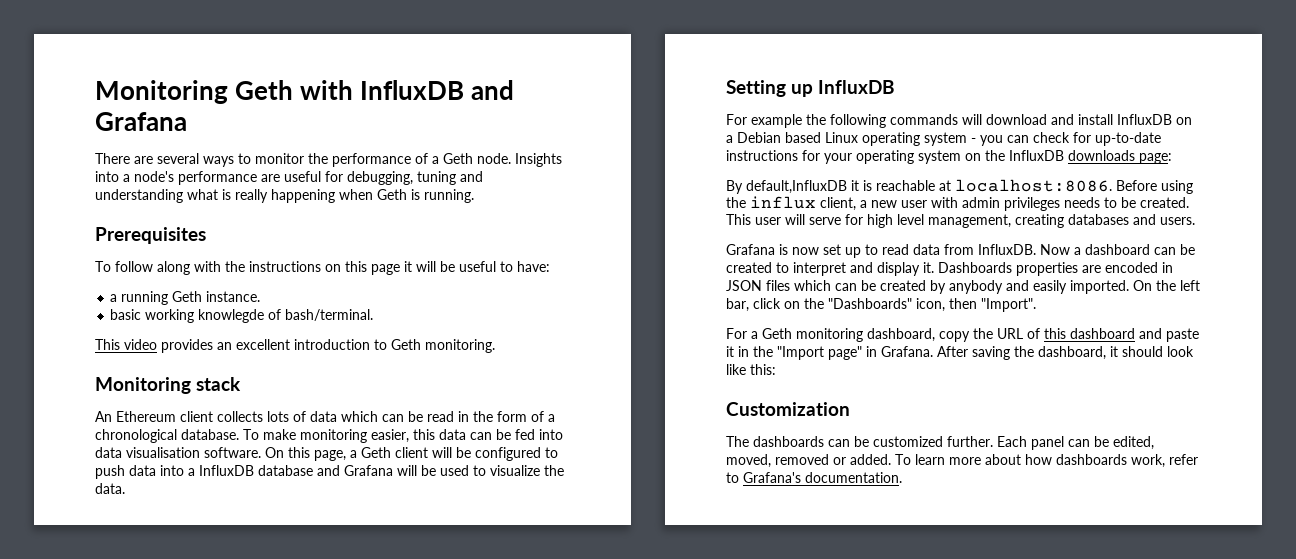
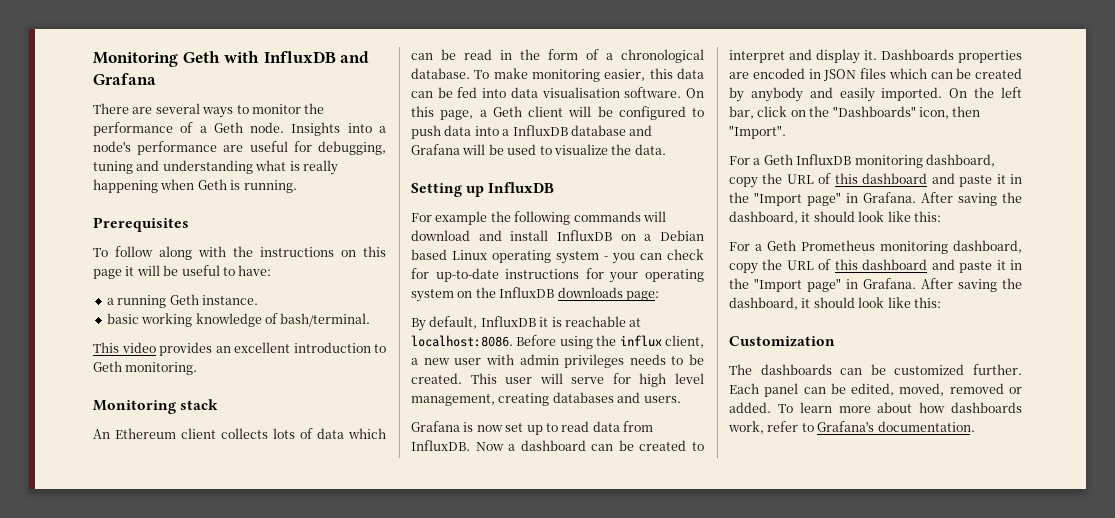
[198,309,265,323] knowlegde -> [195,313,262,327] knowledge
[746,180,847,194] default,InfluxDB -> [429,316,536,329] default, InfluxDB
(792, 333) none -> [796,154,995,168] [729,173,1022,188] [729,192,1022,206] [729,211,941,224] [729,240,875,251] InfluxDB monitoring dashboard, copy the URL of this dashboard and paste it in the "Import page" in Grafana. After saving the dashboard, it should look like this: // For a Geth Prometheus

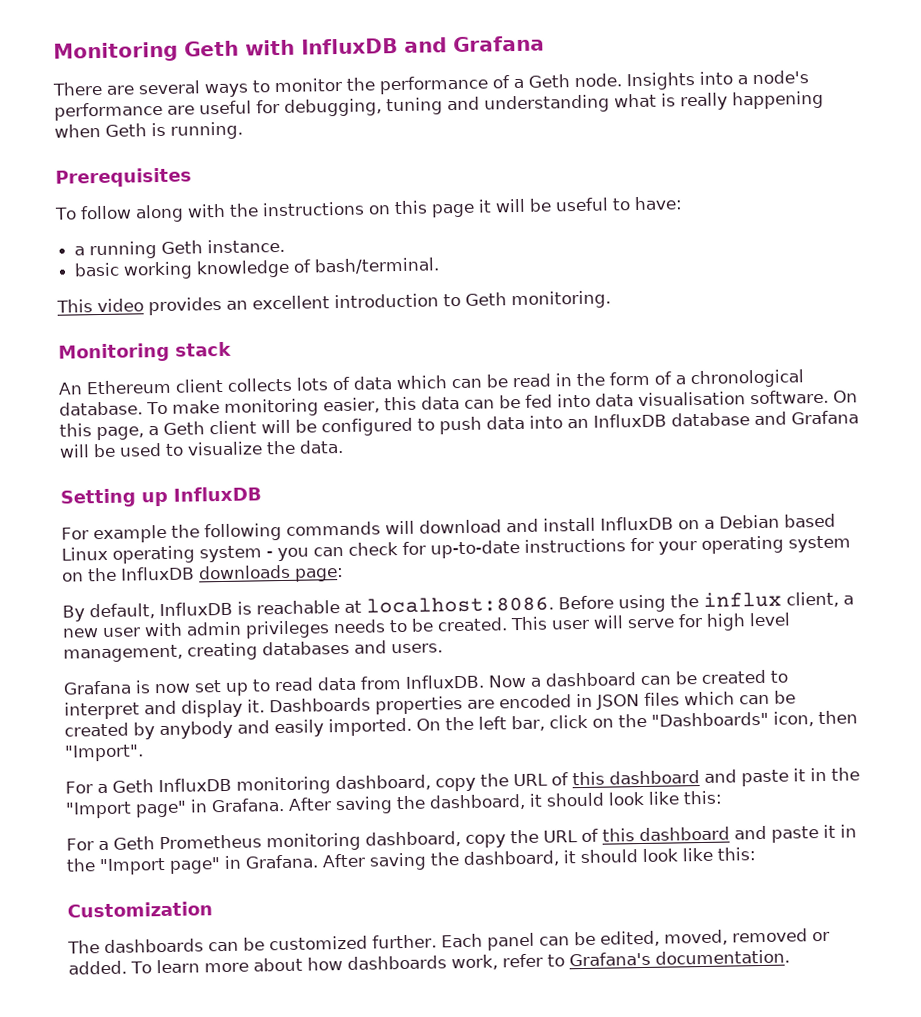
[502,129,510,136] a -> [567,418,589,429] an
[539,317,549,327] it -> (233, 609) none

